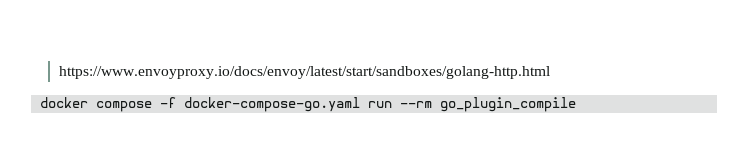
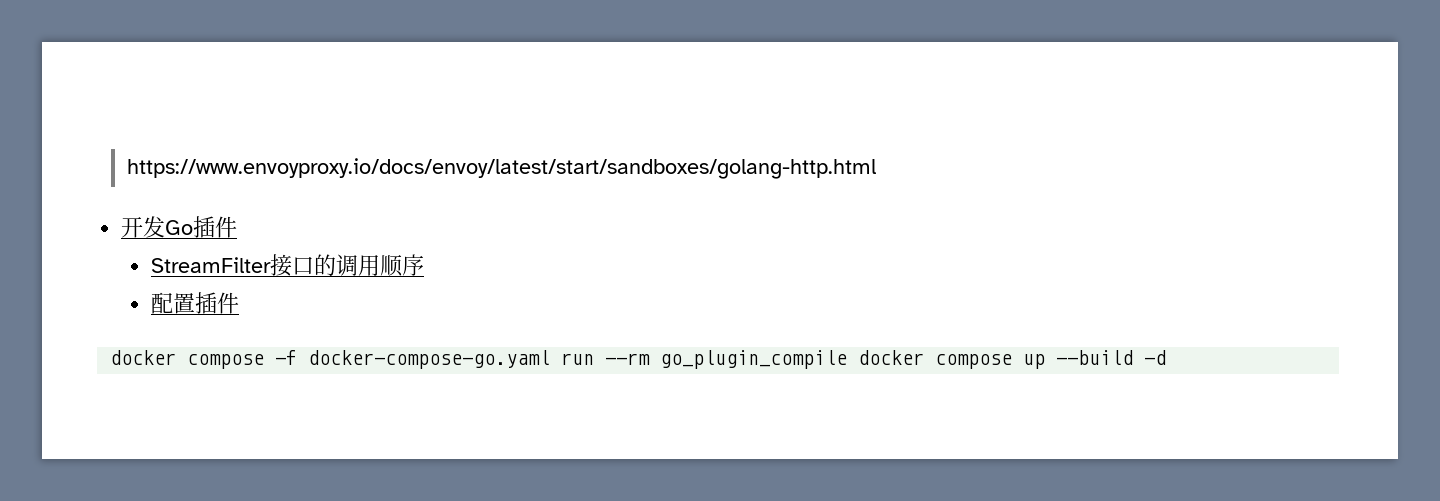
(551, 72) none -> [121,216,238,238] [151,254,425,277] [151,292,240,314] // 开发Go插件 // StreamFilter接口的调用顺序 // 配置插件
(577, 104) none -> [858,350,1167,369] docker compose up --build -d

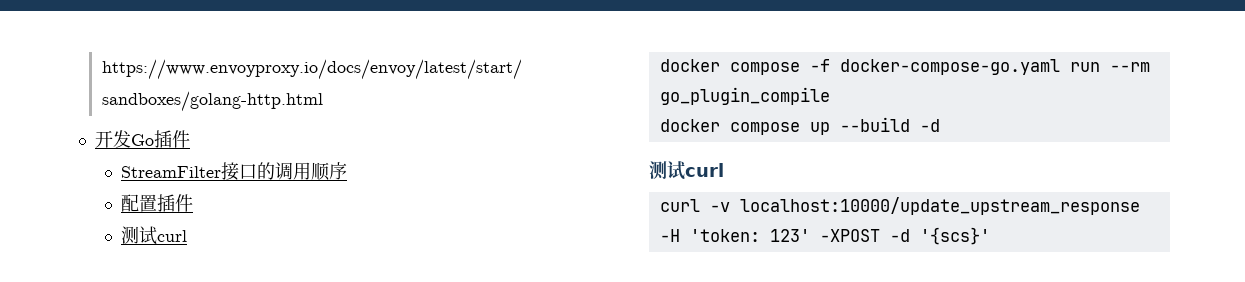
(240, 303) none -> [121,226,188,245] // 测试curl
(848, 359) none -> (830, 96) //
(1167, 357) none -> [649,161,724,180] [659,197,1140,215] [659,227,990,245] // 测试curl // curl -v localhost:10000/update_upstream_response -H 'token: 123' -XPOST -d '{scs}'

